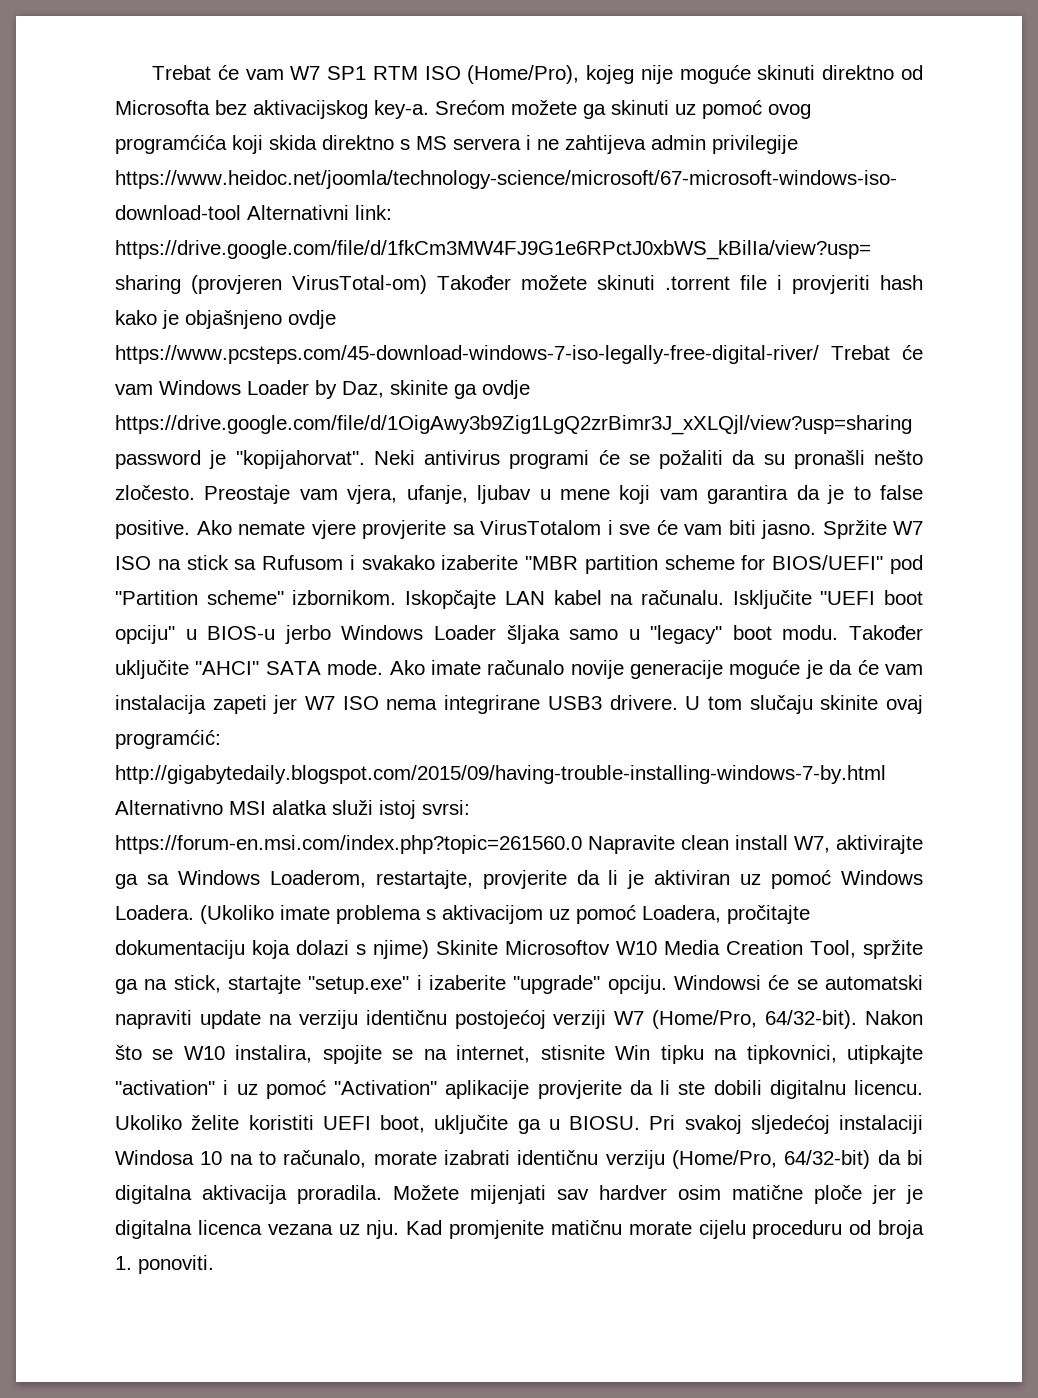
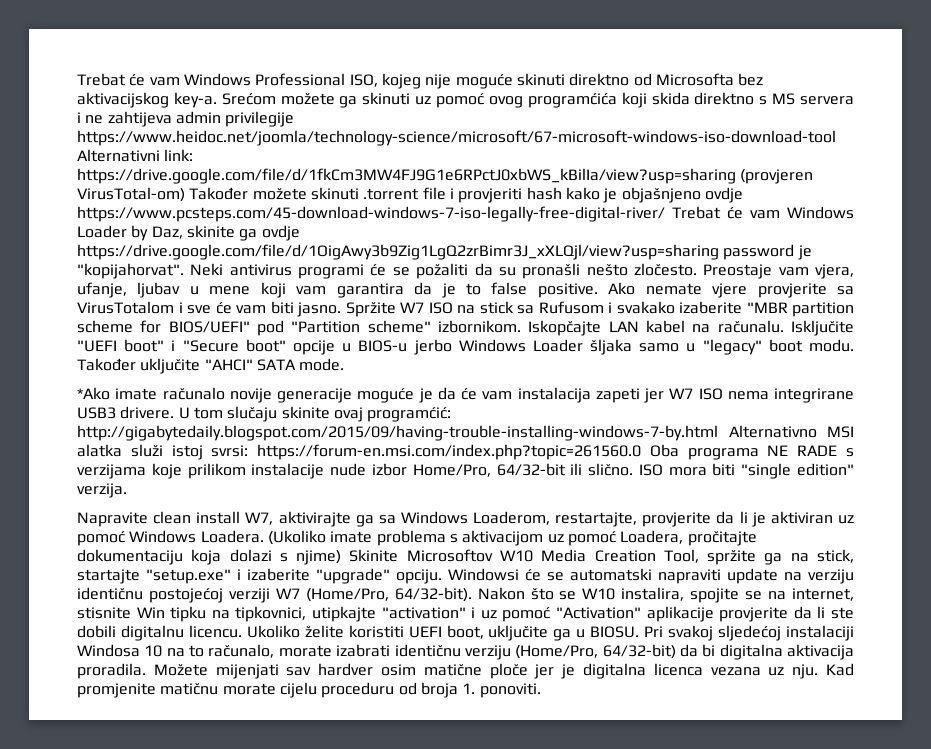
[151,65,580,84] Trebat će vam W7 SP1 RTM ISO (Home/Pro), -> [77,73,378,87] Trebat će vam Windows Professional ISO,
[884,590,924,605] [115,625,175,644] boot opciju" -> [124,339,335,355] boot" i "Secure boot" opcije
[389,660,425,675] Ako -> [77,387,110,400] // *Ako
(582, 844) none -> [649,444,855,460] [77,463,855,479] [77,483,127,498] Oba programa NE RADE s verzijama koje prilikom instalacije nude izbor Home/Pro, 64/32-bit ili slično. ISO mora biti "single edition" verzija. //

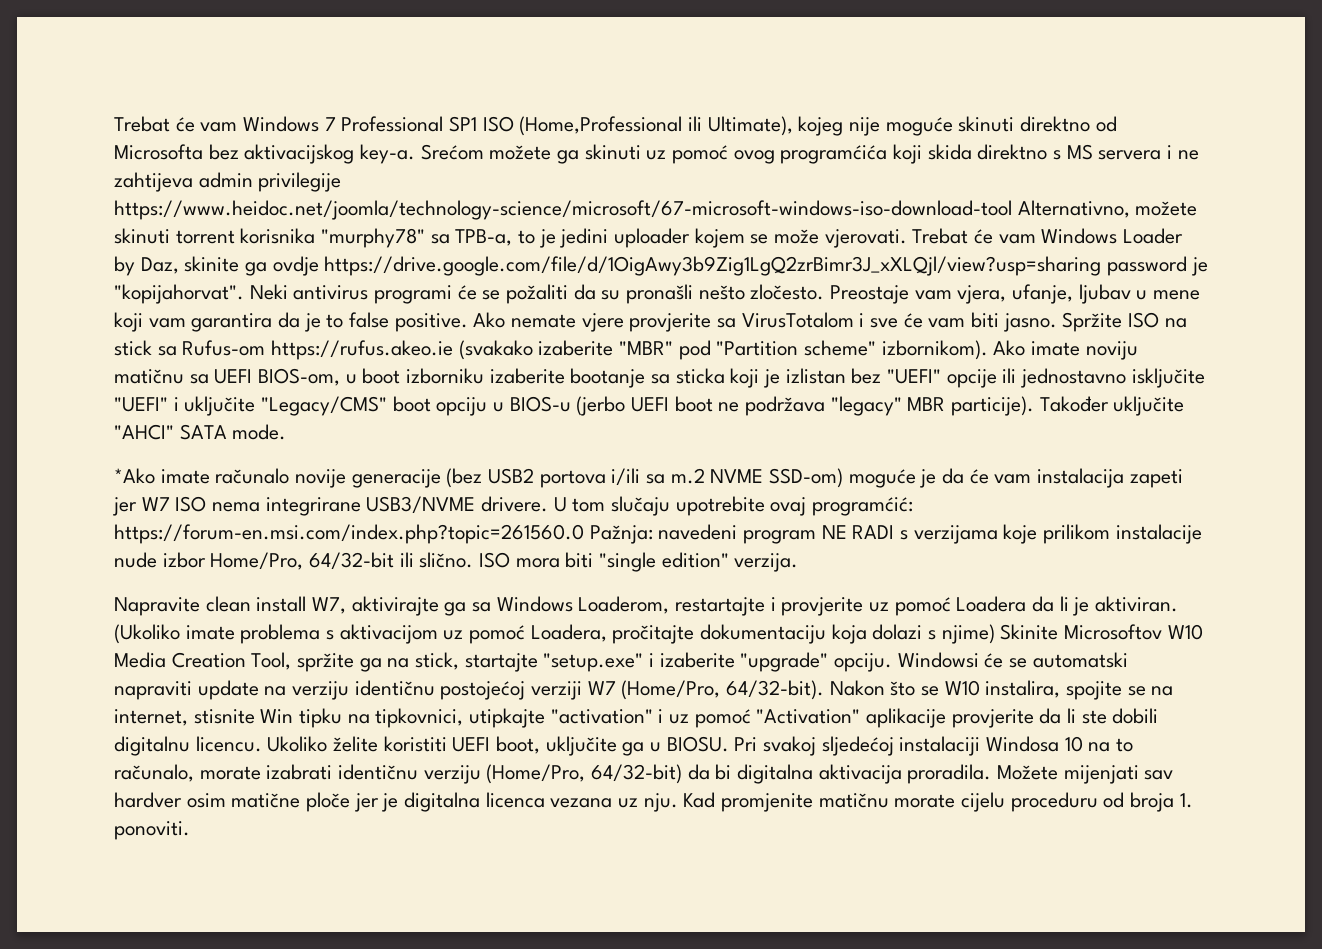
[77,73,378,87] Trebat će vam Windows Professional ISO, -> [114,116,793,136] Trebat će vam Windows 7 Professional SP1 ISO (Home,Professional ili Ultimate),
[77,149,194,162] [77,168,814,184] [77,187,743,203] [77,206,665,222] Alternativni link: https://drive.google.com/file/d/1fkCm3MW4FJ9G1e6RPctJ0xbWS_kBilIa/view?usp=sharing (provjeren VirusTotal-om) Također možete skinuti .torrent file i provjeriti hash kako je objašnjeno ovdje https://www.pcsteps.com/45-download-windows-7-iso-legally-free-digital-river/ -> [1017,200,1198,218] [114,228,907,248] Alternativno, možete skinuti torrent korisnika "murphy78" sa TPB-a, to je jedini uploader kojem se može vjerovati.
[400,302,424,313] W7 -> (1123, 322) none
[538,301,854,317] [77,320,855,336] [77,339,854,355] Rufusom i svakako izaberite "MBR partition scheme for BIOS/UEFI" pod "Partition scheme" izbornikom. Iskopčajte LAN kabel na računalu. Isključite "UEFI boot" i "Secure boot" opcije u BIOS-u jerbo Windows Loader šljaka samo u "legacy" boot modu. -> [182,340,1138,360] [114,368,1205,388] [114,396,1035,416] Rufus-om https://rufus.akeo.ie (svakako izaberite "MBR" pod "Partition scheme" izbornikom). Ako imate noviju matičnu sa UEFI BIOS-om, u boot izborniku izaberite bootanje sa sticka koji je izlistan bez "UEFI" opcije ili jednostavno isključite "UEFI" i uključite "Legacy/CMS" boot opciju u BIOS-u (jerbo UEFI boot ne podržava "legacy" MBR particije).
(352, 395) none -> [446,468,844,488] (bez USB2 portova i/ili sa m.2 NVME SSD-om)
[77,407,116,419] USB3 -> [366,496,476,514] USB3/NVME
[281,406,330,419] skinite -> [675,496,765,516] upotrebite
[77,425,854,441] [77,444,838,460] http://gigabytedaily.blogspot.com/2015/09/having-trouble-installing-windows-7-by.html Alternativno MSI alatka služi istoj svrsi: https://forum-en.msi.com/index.php?topic=261560.0 Oba programa NE RADE -> [114,524,895,544] https://forum-en.msi.com/index.php?topic=261560.0 Pažnja: navedeni program NE RADI
[555,511,854,527] [77,530,264,546] restartajte, provjerite da li je aktiviran uz pomoć Windows Loadera. -> [675,596,1179,616] restartajte i provjerite uz pomoć Loadera da li je aktiviran.

